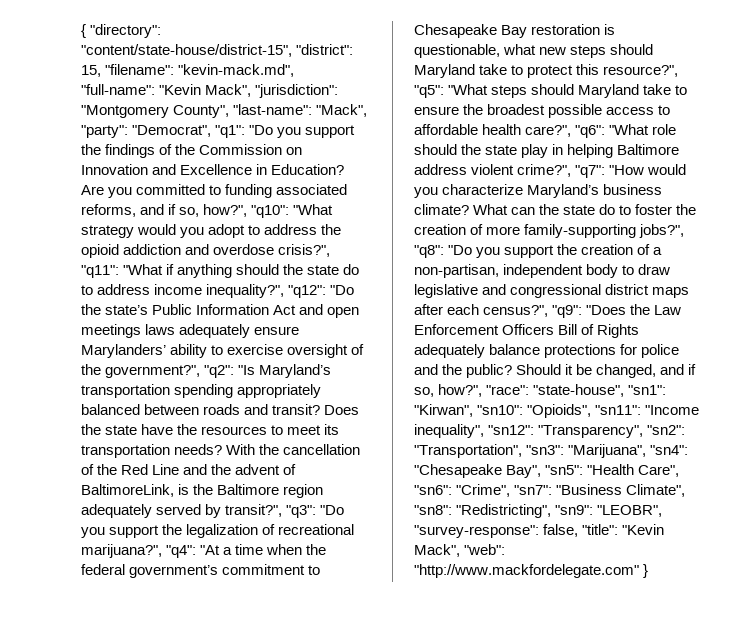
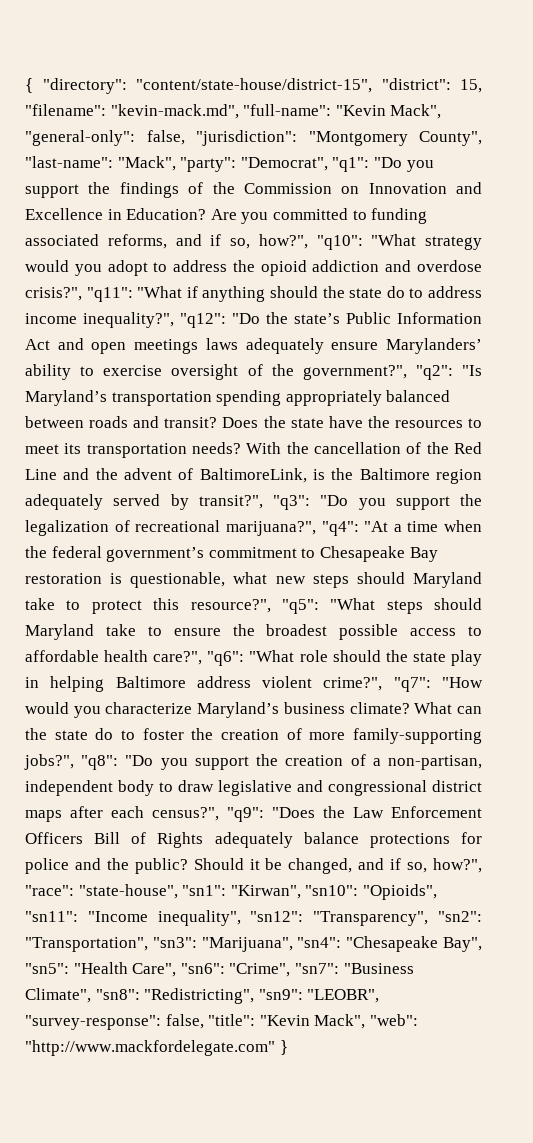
(252, 90) none -> [25,130,185,146] "general-only": false,

